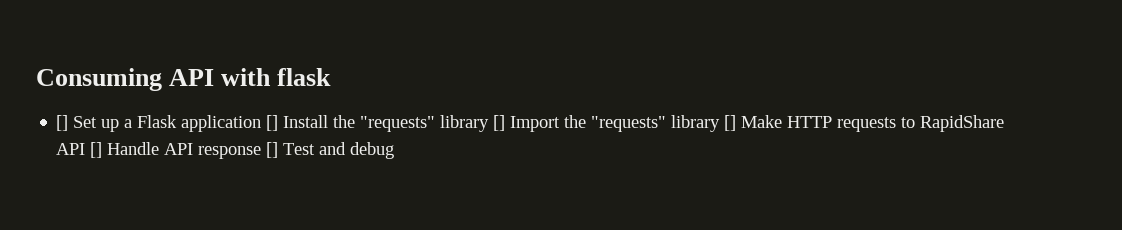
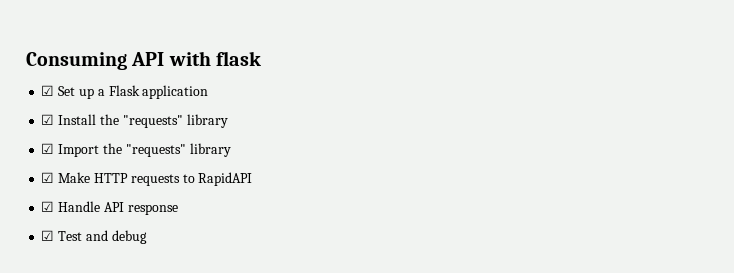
[56,115,69,131] [] -> [41,85,55,96] ☑
[266,115,279,131] [] -> [41,114,55,125] // ☑
[493,115,506,131] [] -> [41,143,55,154] // ☑
[724,115,737,131] [] -> [41,172,55,183] // ☑
[920,115,1005,132] [56,142,103,158] RapidShare API [] -> [198,172,253,186] [41,201,55,212] RapidAPI // ☑
[266,142,279,158] [] -> [41,230,55,241] // ☑

